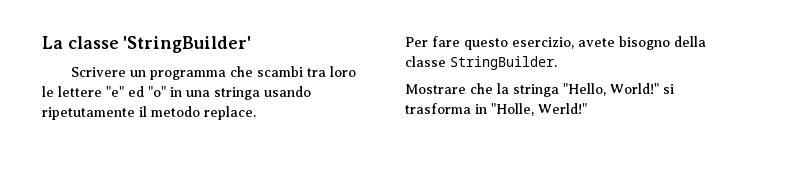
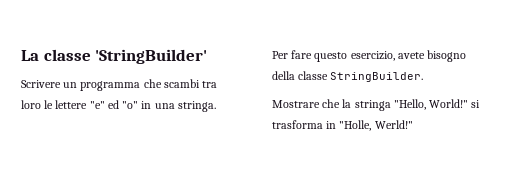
[214,86,311,100] [42,106,256,120] stringa usando ripetutamente il metodo replace. -> [177,101,216,112] stringa.

